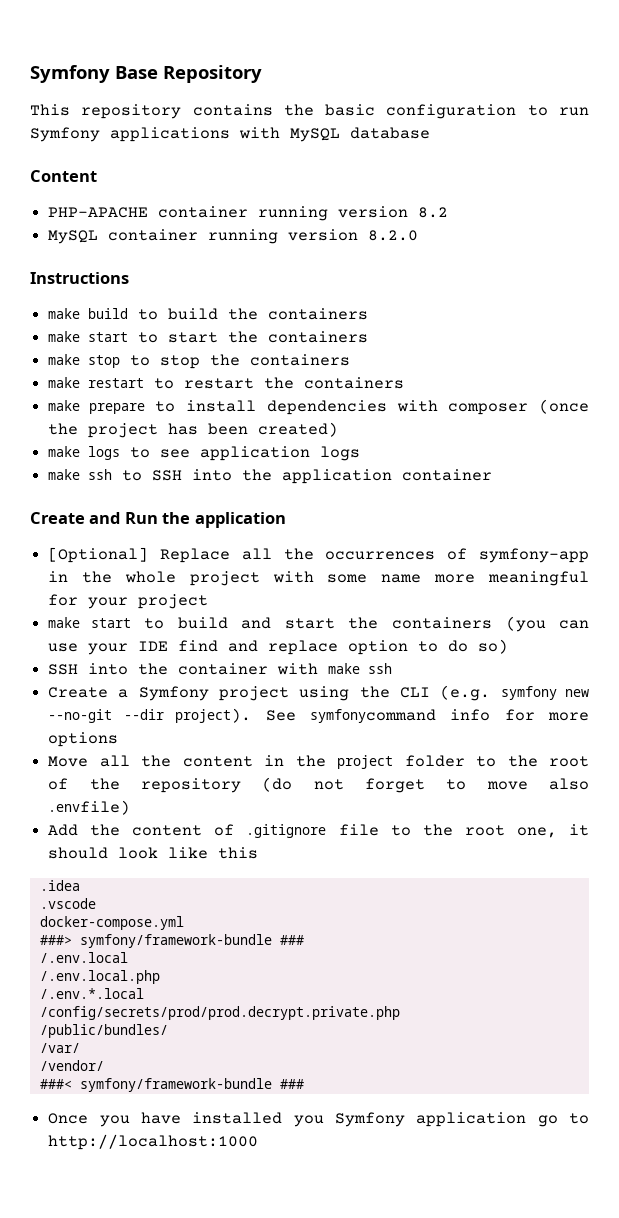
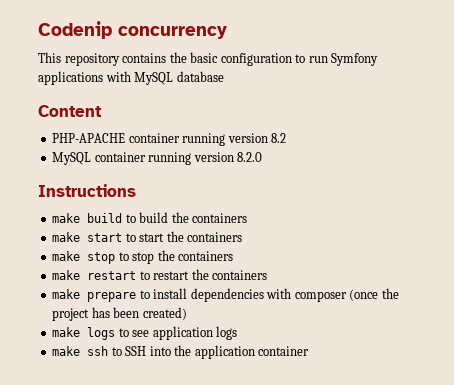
[30,65,262,83] Symfony Base Repository -> [38,21,227,39] Codenip concurrency
[30,512,286,528] [48,547,589,563] [48,571,589,586] [48,594,209,609] [48,616,590,632] [48,639,509,655] [48,663,393,675] [48,685,589,701] [48,708,589,723] [48,732,119,747] [48,755,590,769] [48,777,589,793] [48,800,131,815] [48,824,589,838] [48,847,259,859] [39,880,80,891] [39,898,96,909] [39,916,184,930] [39,934,304,948] [39,952,128,963] [39,970,160,984] [39,988,144,999] [39,1006,400,1020] [39,1024,168,1038] [39,1043,80,1053] [39,1060,104,1071] [39,1078,304,1092] [48,1112,589,1127] [48,1134,259,1150] // Create and Run the application // [Optional] Replace all the occurrences of symfony-app in the whole project with some name more meaningful for your project // make start to build and start the containers (you can use your IDE find and replace option to do so) // SSH into the container with make ssh // Create a Symfony project using the CLI (e.g. symfony new --no-git --dir project). See symfonycommand info for more options // Move all the content in the project folder to the root of the repository (do not forget to move also .envfile) // Add the content of .gitignore file to the root one, it should look like this // .idea // .vscode // docker-compose.yml // ###> symfony/framework-bundle ### // /.env.local // /.env.local.php // /.env.*.local // /config/secrets/prod/prod.decrypt.private.php // /public/bundles/ // /var/ // /vendor/ // ###< symfony/framework-bundle ### // Once you have installed you Symfony application go to http://localhost:1000 -> (310, 351) none

